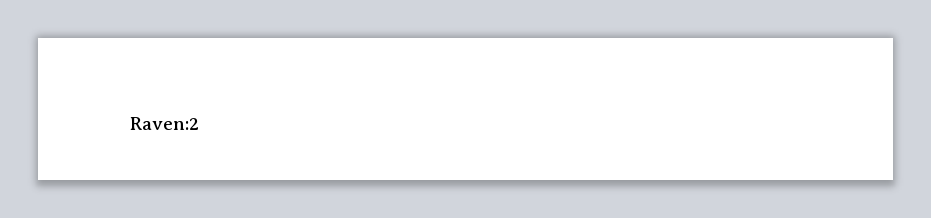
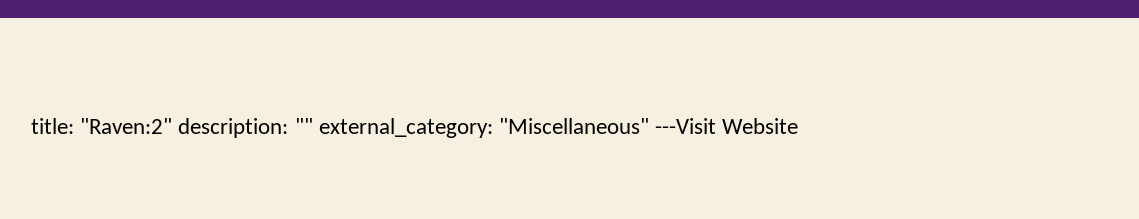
[130,117,199,130] Raven:2 -> [31,118,799,138] title: "Raven:2" description: "" external_category: "Miscellaneous" ---Visit Website

